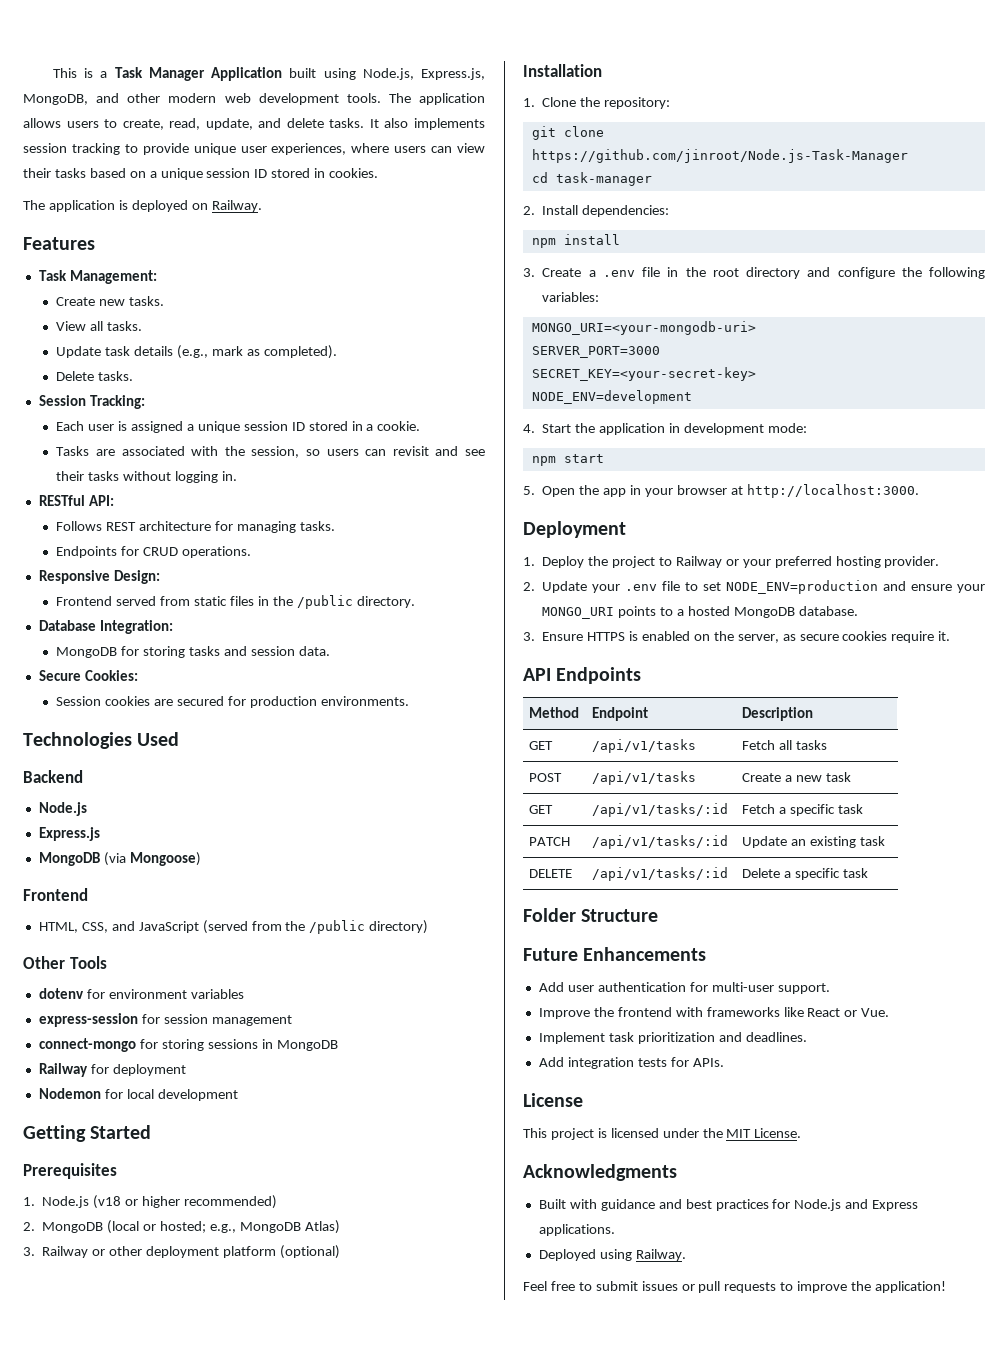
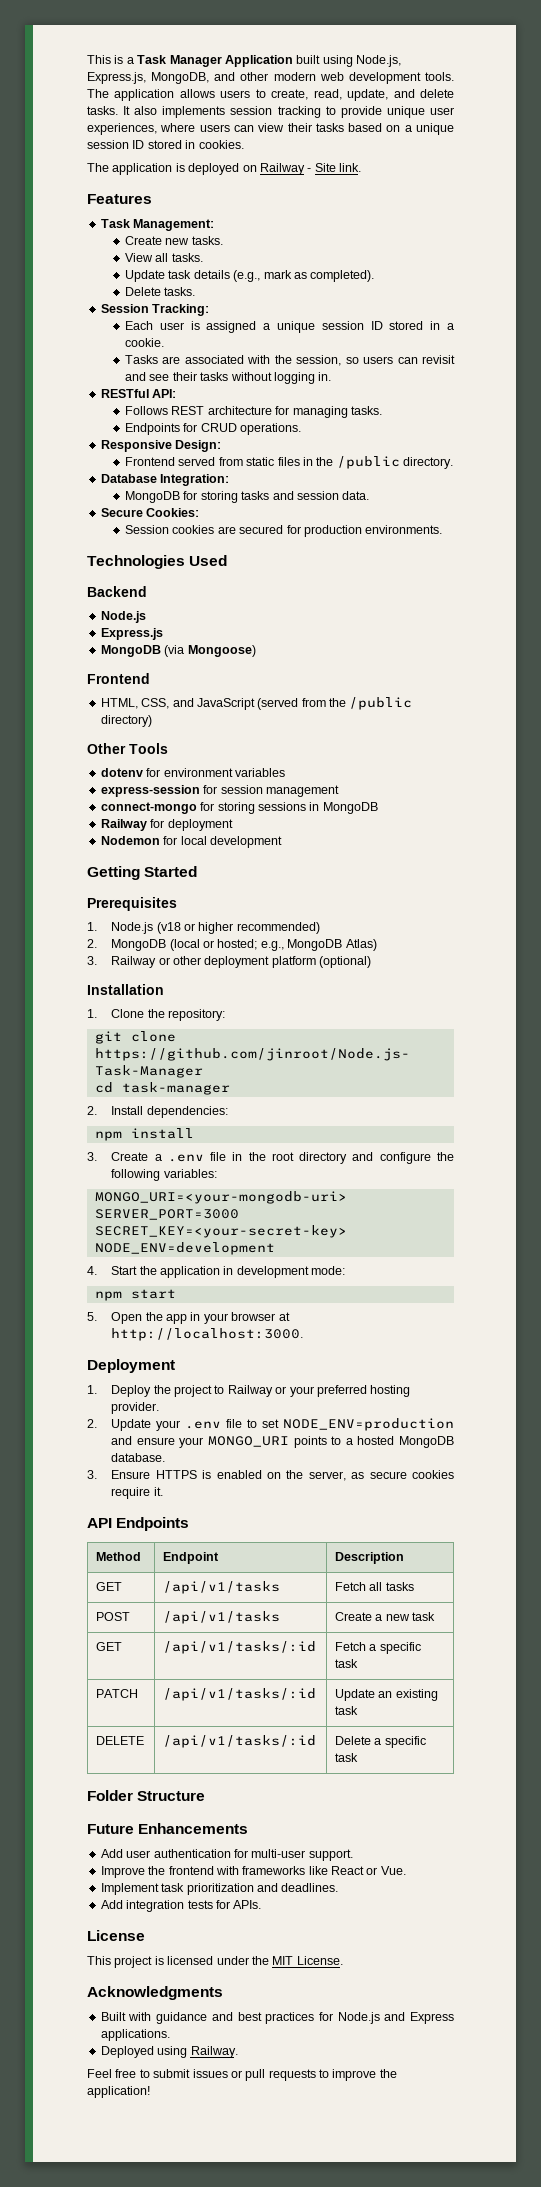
[211,200,262,212] Railway. -> [259,163,361,175] Railway - Site link.

